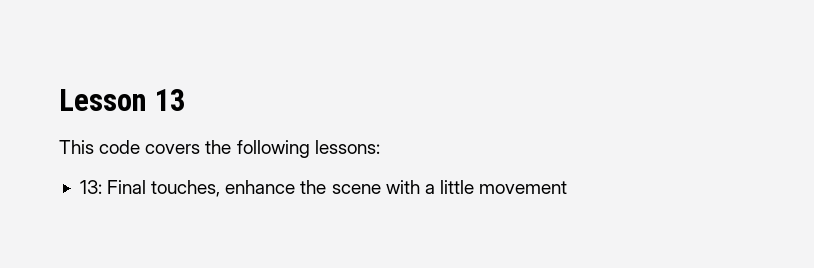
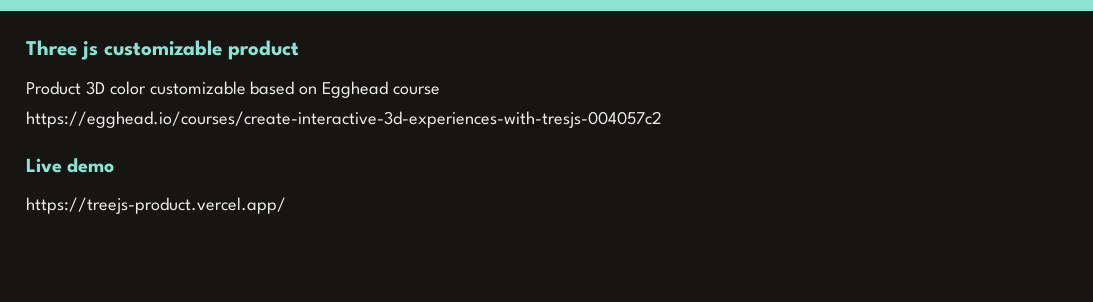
[59,89,186,111] [59,140,380,158] [79,180,568,197] Lesson 13 // This code covers the following lessons: // 13: Final touches, enhance the scene with a little movement -> [26,40,299,60] [26,81,441,98] [26,111,662,128] [26,158,115,173] [26,197,286,214] Three js customizable product // Product 3D color customizable based on Egghead course https://egghead.io/courses/create-interactive-3d-experiences-with-tresjs-004057c2 // Live demo // https://treejs-product.vercel.app/

